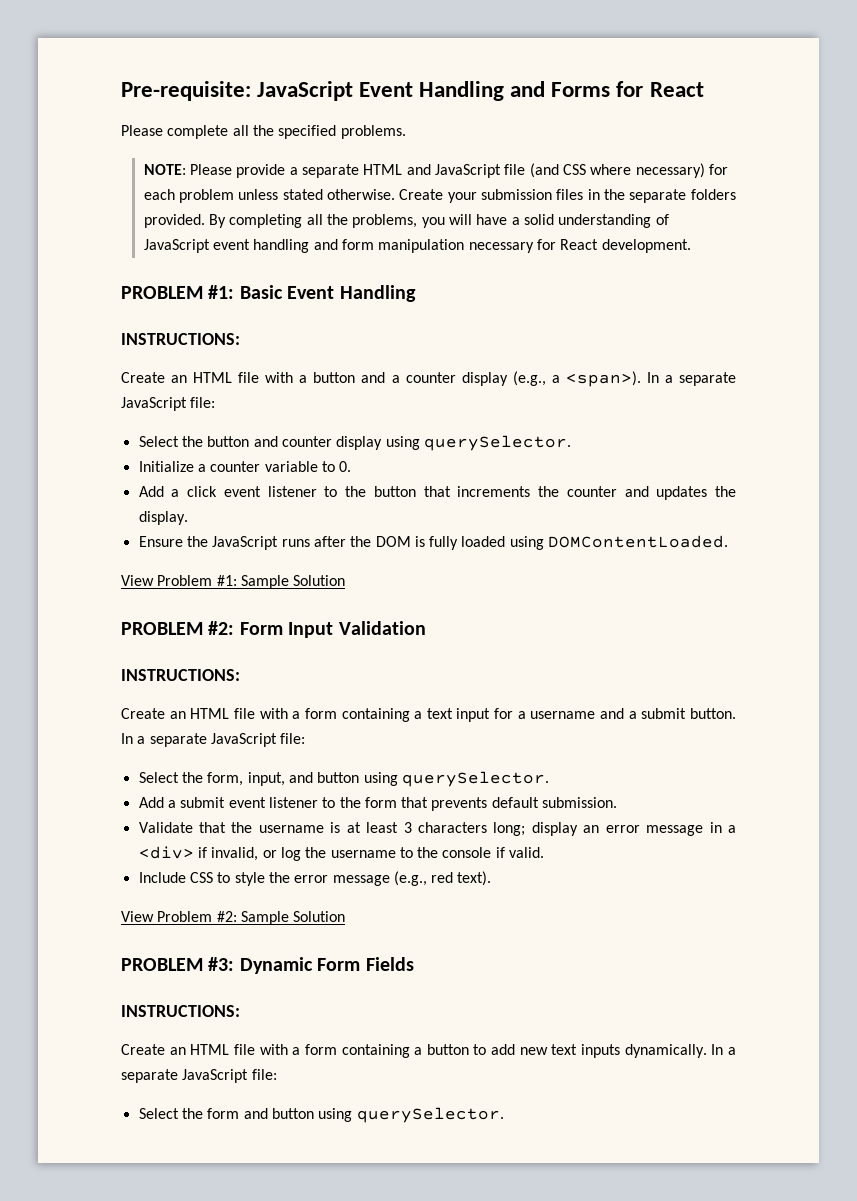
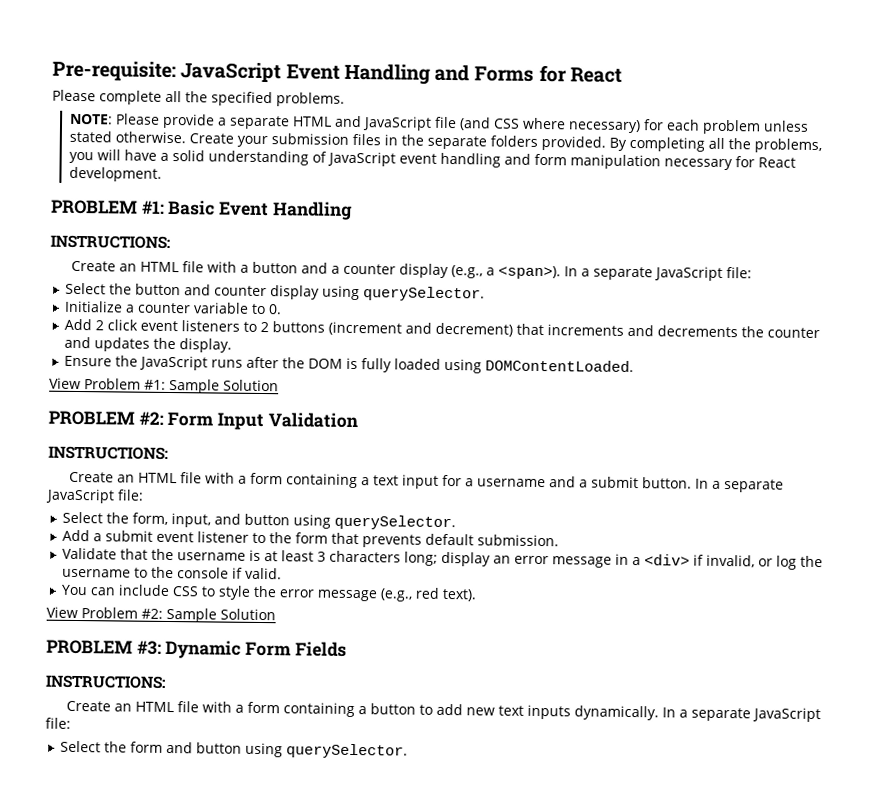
[171,489,180,497] a -> [95,320,105,331] 2
[267,486,531,497] listener to the button that increments -> [181,320,739,338] listeners to 2 buttons (increment and decrement) that increments and decrements
[138,872,186,883] Include -> [61,584,171,597] You can include

